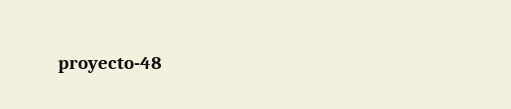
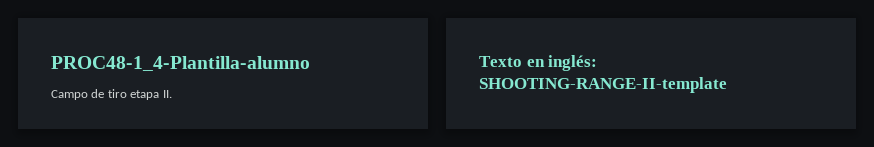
[58,57,162,73] proyecto-48 -> [51,56,310,71] [51,89,172,100] [479,55,598,71] [479,77,727,93] PROC48-1_4-Plantilla-alumno // Campo de tiro etapa II. // Texto en inglés: SHOOTING-RANGE-II-template

